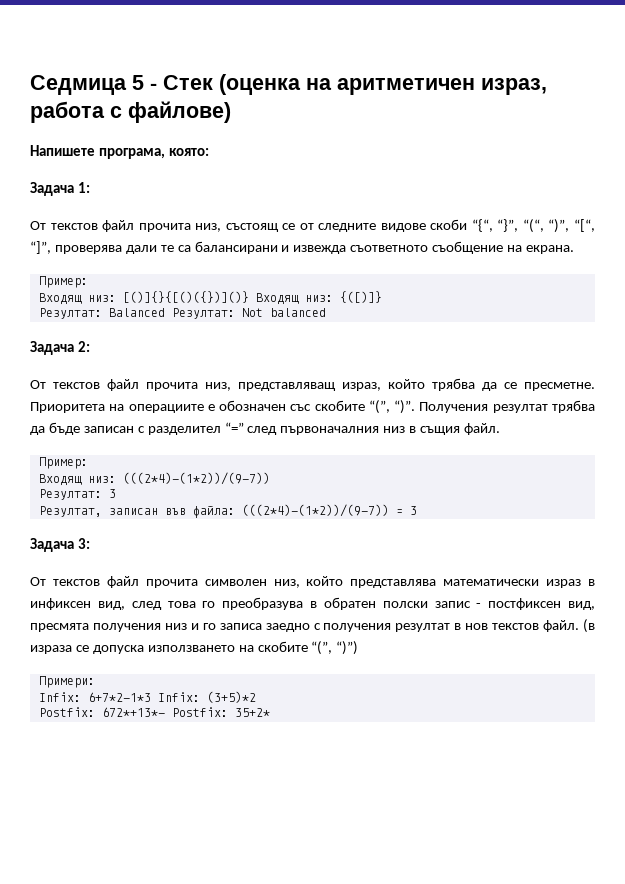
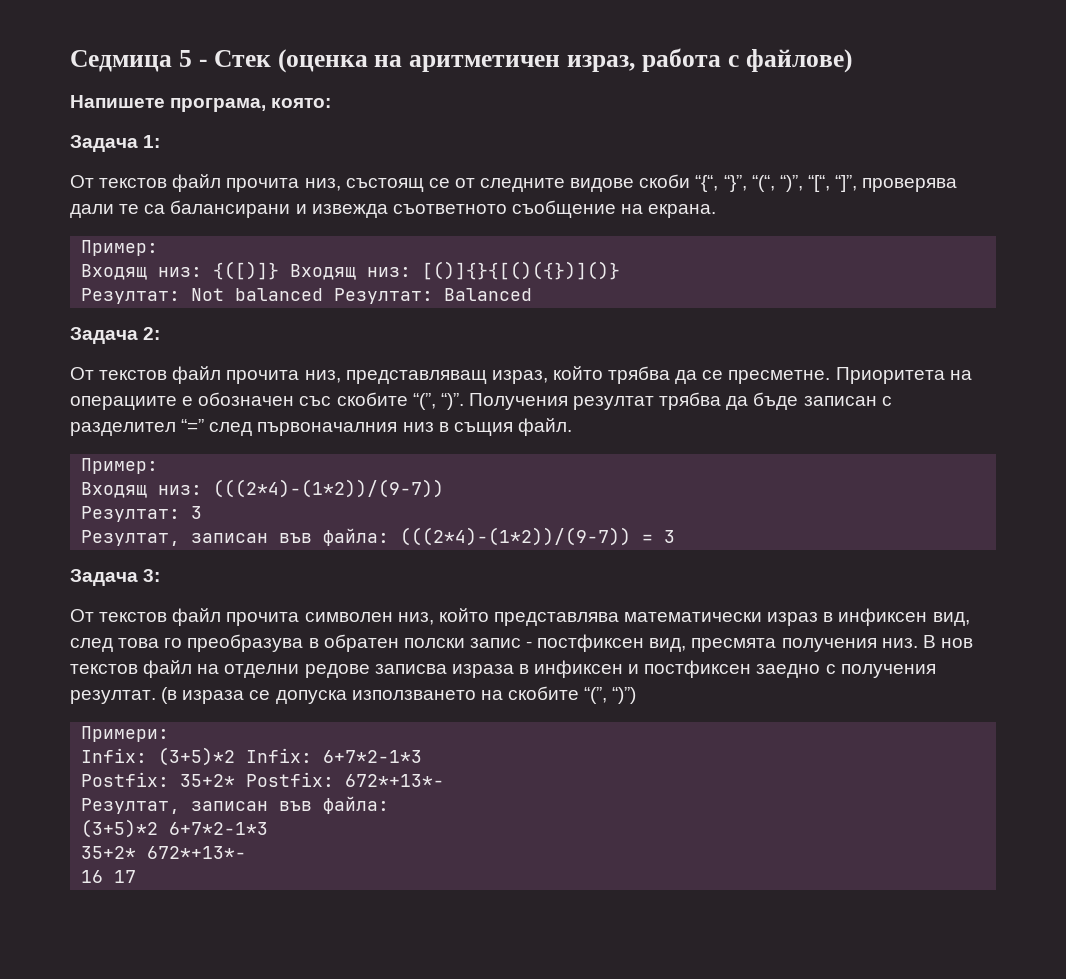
[122,291,382,305] [38,308,235,319] [()]{}{[()({})]()} Входящ низ: {([)]} // Резултат: Balanced Резултат: -> [213,261,621,280] [81,288,181,304] {([)]} Входящ низ: [()]{}{[()({})]()} // Резултат:
(326, 312) none -> [334,288,533,304] Резултат: Balanced
[164,620,580,632] низ и го записа заедно с получения резултат в нов текстов файл. -> [881,635,973,648] [70,660,936,678] [70,690,156,704] низ. В нов текстов файл на отделни редове записва израза в инфиксен и постфиксен заедно с получения резултат.
[87,691,256,703] [38,707,270,717] 6+7*2-1*3 Infix: (3+5)*2 // Postfix: 672*+13*- Postfix: 35+2* -> [158,747,423,766] [81,772,445,787] [81,796,390,814] [81,819,269,838] [81,846,247,859] [81,870,137,883] (3+5)*2 Infix: 6+7*2-1*3 // Postfix: 35+2* Postfix: 672*+13*- // Резултат, записан във файла: // (3+5)*2 6+7*2-1*3 // 35+2* 672*+13*- // 16 17

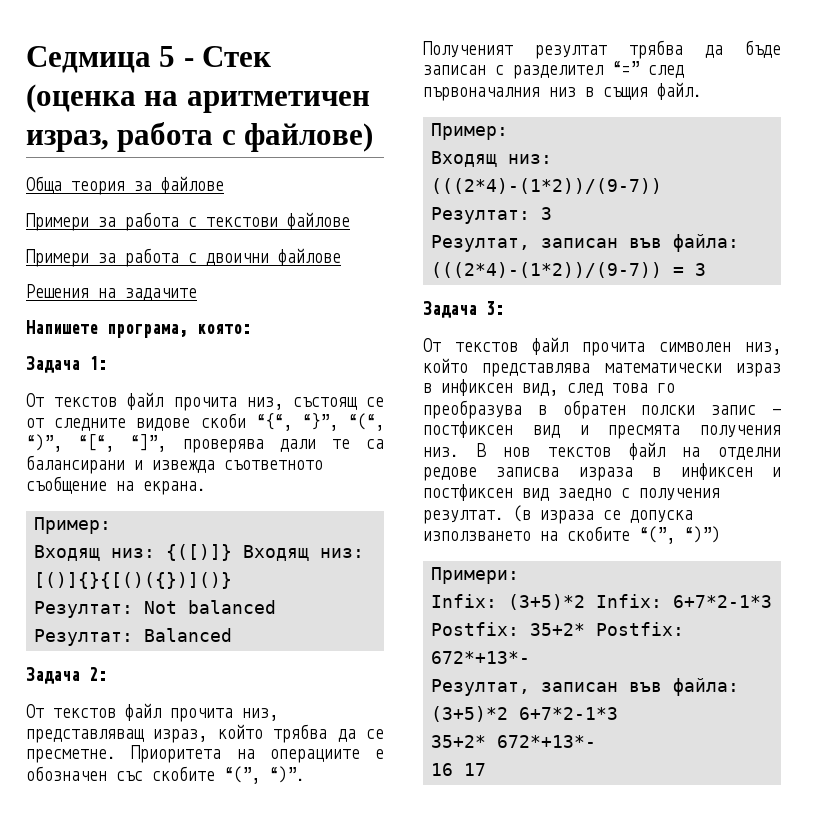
(852, 61) none -> [26,176,224,195] [26,212,350,231] [26,248,341,267] [26,284,197,301] // Обща теория за файлове // Примери за работа с текстови файлове // Примери за работа с двоични файлове // Решения на задачите
[468,393,568,410] Получения -> [423,41,513,58] Полученият
[649,638,687,652] вид, -> [532,425,589,438] вид и
(752, 669) none -> [522,488,549,501] вид

